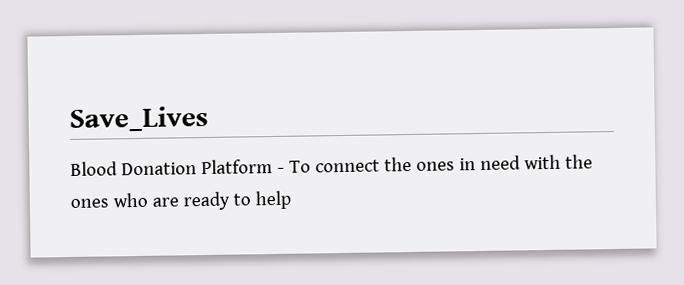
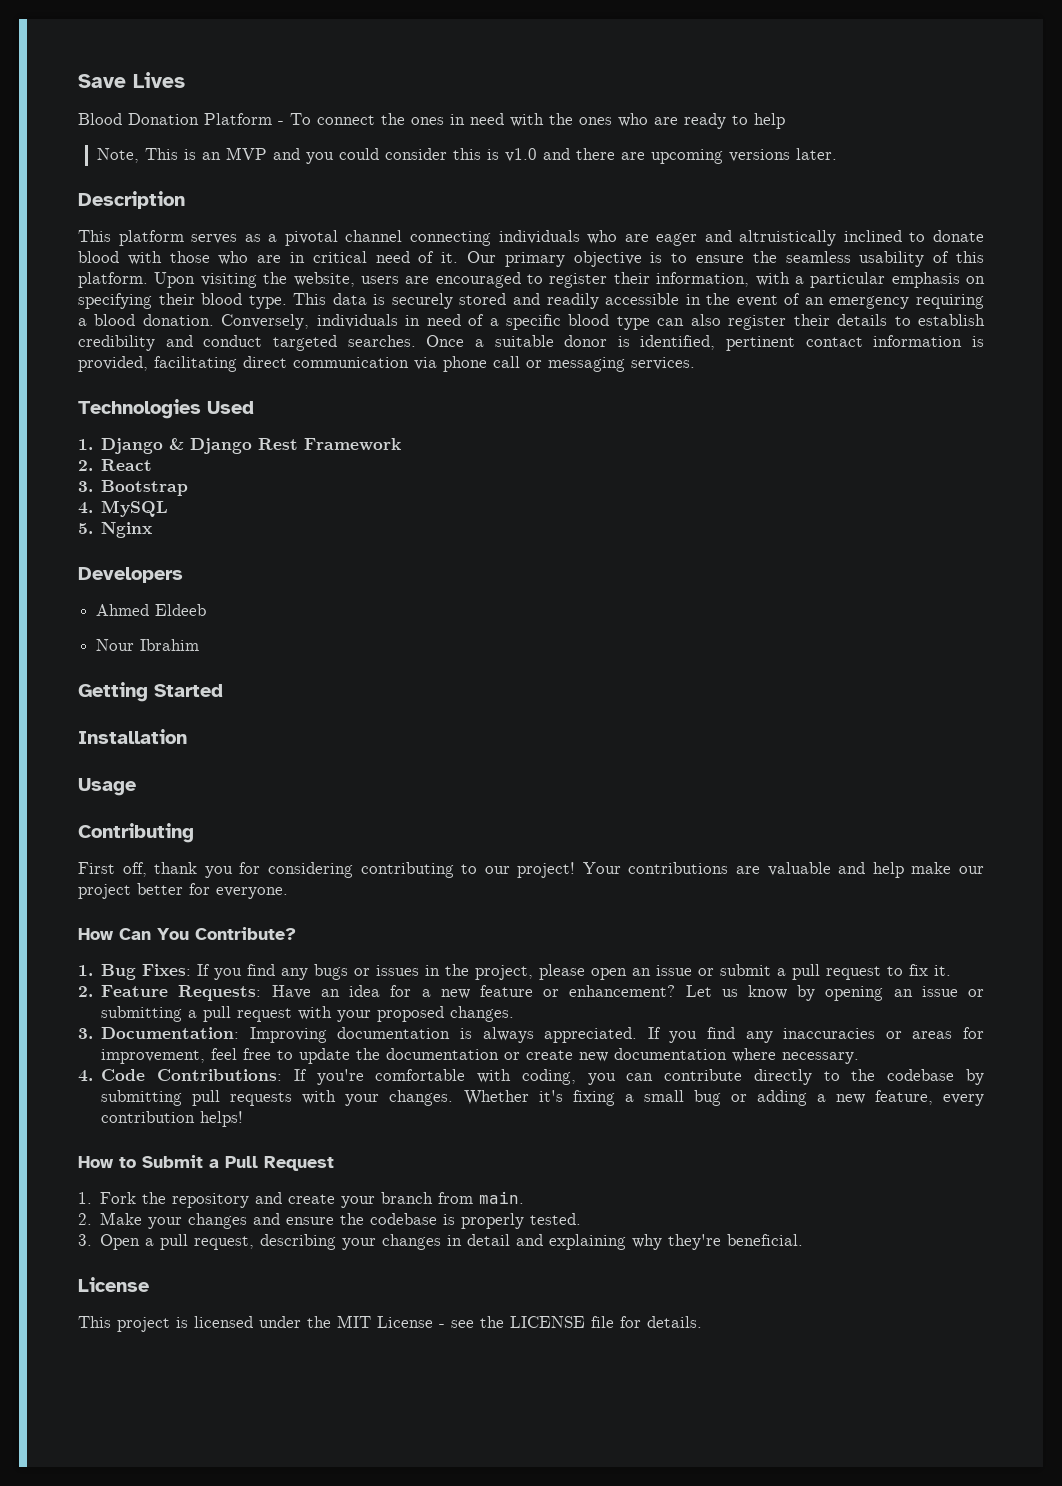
[69,105,208,132] Save_Lives -> [78,72,185,88] Save Lives
(291, 200) none -> [96,147,837,164] [78,191,185,209] [78,230,984,246] [78,251,984,267] [78,272,985,288] [78,293,984,309] [78,314,986,330] [78,335,984,351] [78,356,695,372] [78,399,254,419] [78,438,402,454] [78,459,153,471] [78,480,189,496] [78,500,169,517] [78,522,153,538] [78,567,183,583] [96,604,207,616] [96,639,200,651] [78,682,223,702] [78,729,187,744] [78,778,136,796] [78,823,194,843] [78,862,985,878] [78,883,288,899] [78,927,296,940] [78,964,952,980] [78,985,985,1001] [101,1006,515,1022] [78,1027,984,1043] [101,1048,860,1064] [78,1069,984,1085] [101,1090,984,1106] [101,1111,244,1127] [78,1155,334,1171] [78,1191,525,1208] [78,1212,582,1229] [78,1234,804,1250] [78,1277,149,1292] [78,1315,702,1332] // Note, This is an MVP and you could consider this is v1.0 and there are upcoming versions later. // Description // This platform serves as a pivotal channel connecting individuals who are eager and altruistically inclined to donate blood with those who are in critical need of it. Our primary objective is to ensure the seamless usability of this platform. Upon visiting the website, users are encouraged to register their information, with a particular emphasis on specifying their blood type. This data is securely stored and readily accessible in the event of an emergency requiring a blood donation. Conversely, individuals in need of a specific blood type can also register their details to establish credibility and conduct targeted searches. Once a suitable donor is identified, pertinent contact information is provided, facilitating direct communication via phone call or messaging services. // Technologies Used // 1. Django & Django Rest Framework // 2. React // 3. Bootstrap // 4. MySQL // 5. Nginx // Developers // Ahmed Eldeeb // Nour Ibrahim // Getting Started // Installation // Usage // Contributing // First off, thank you for considering contributing to our project! Your contributions are valuable and help make our project better for everyone. // How Can You Contribute? // 1. Bug Fixes: If you find any bugs or issues in the project, please open an issue or submit a pull request to fix it. // 2. Feature Requests: Have an idea for a new feature or enhancement? Let us know by opening an issue or submitting a pull request with your proposed changes. // 3. Documentation: Improving documentation is always appreciated. If you find any inaccuracies or areas for improvement, feel free to update the documentation or create new documentation where necessary. // 4. Code Contributions: If you're comfortable with coding, you can contribute directly to the codebase by submitting pull requests with your changes. Whether it's fixing a small bug or adding a new feature, every contribution helps! // How to Submit a Pull Request // 1. Fork the repository and create your branch from main. // 2. Make your changes and ensure the codebase is properly tested. // 3. Open a pull request, describing your changes in detail and explaining why they're beneficial. // License // This project is licensed under the MIT License - see the LICENSE file for details.

